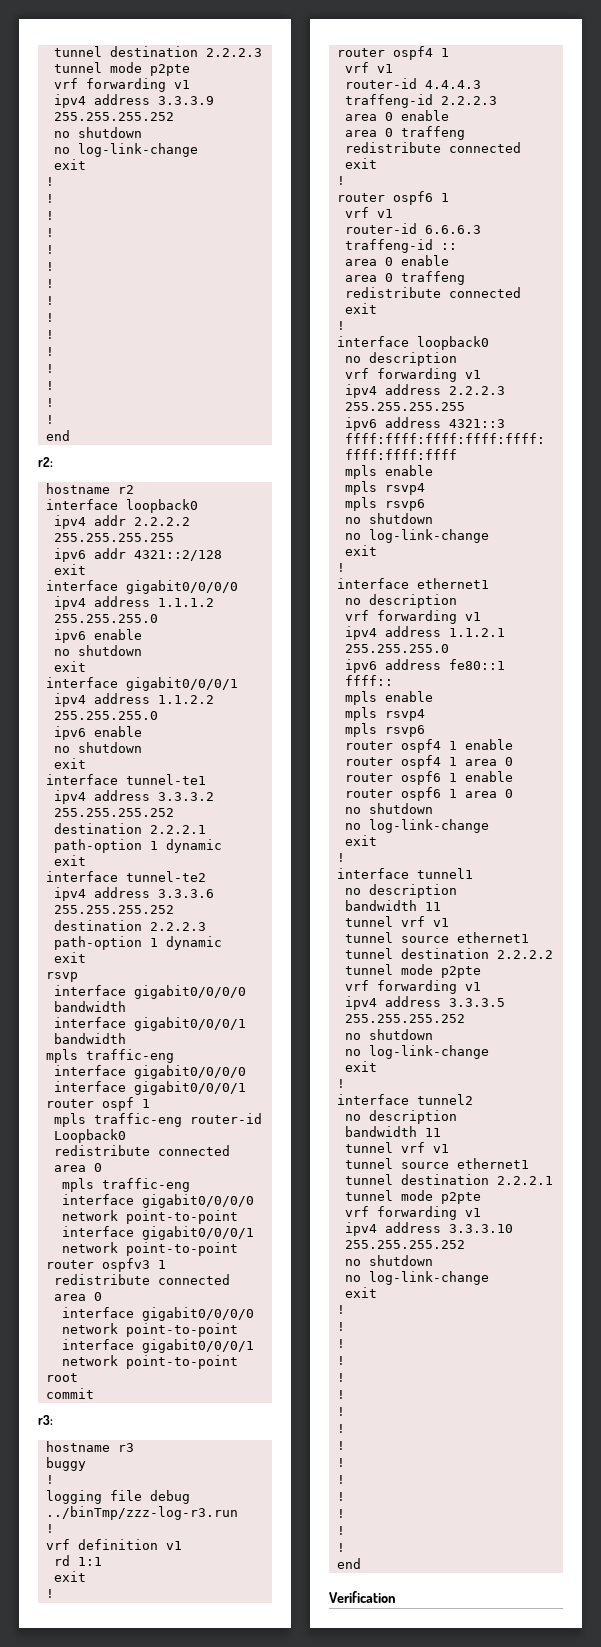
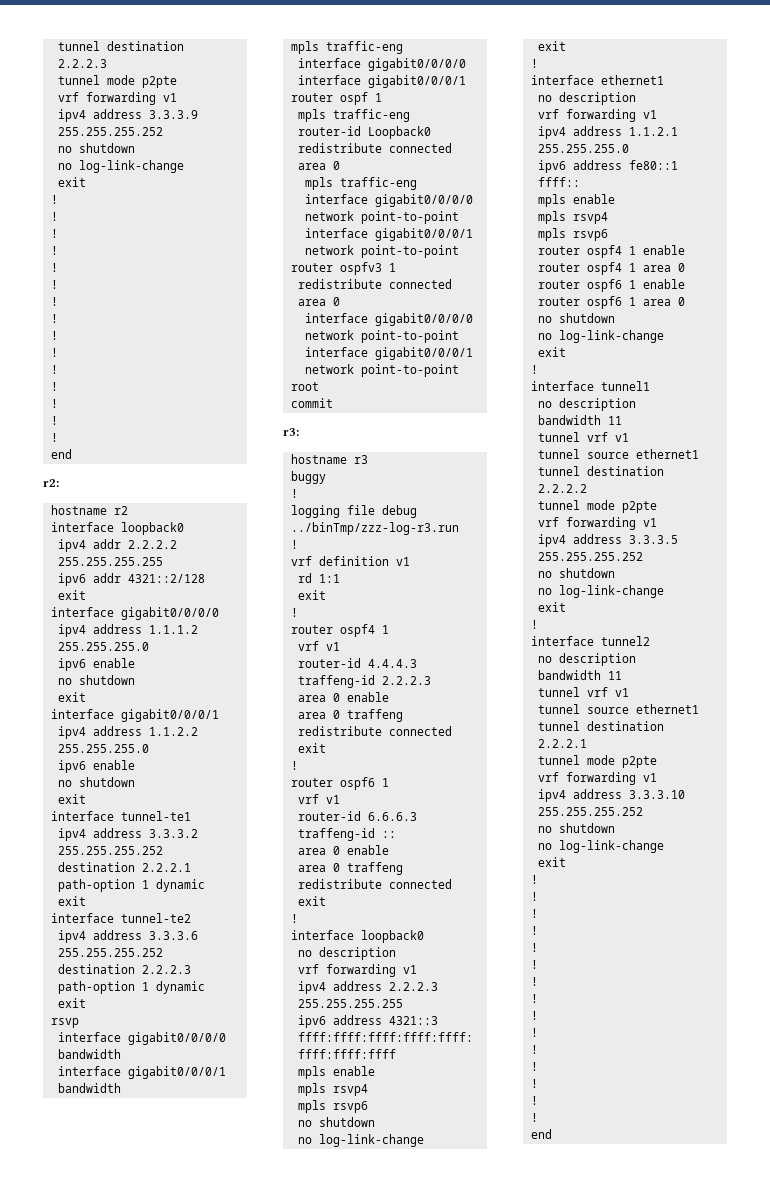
[329,1591,396,1603] // Verification -> (552, 1134) none

